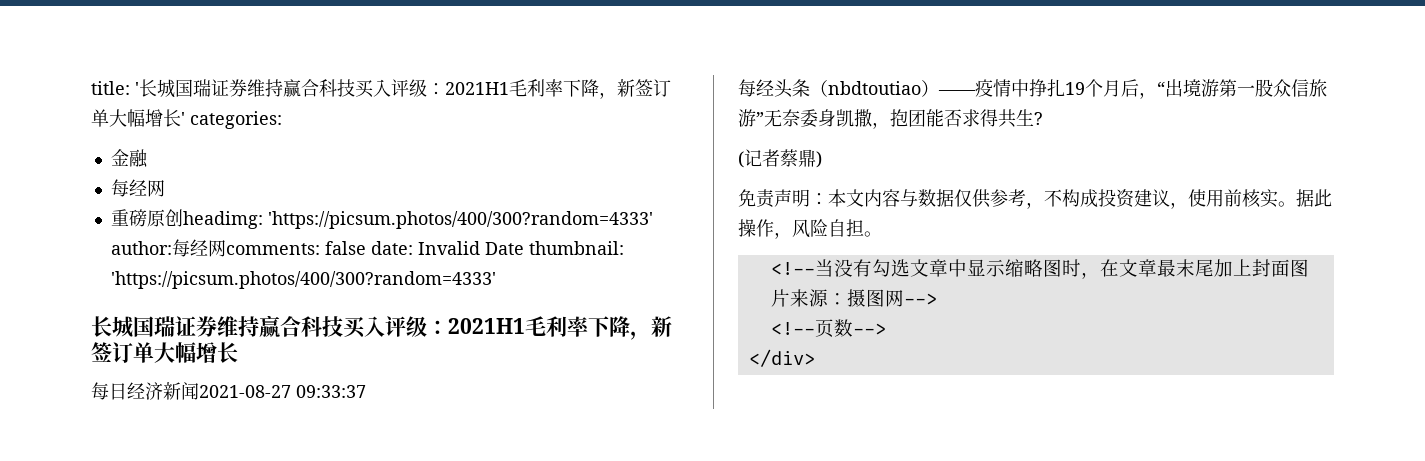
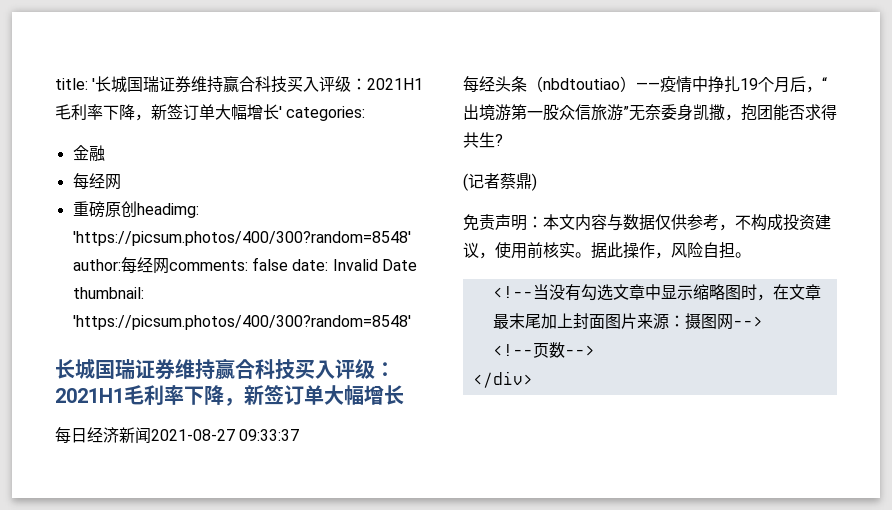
[267,211,653,229] 'https://picsum.photos/400/300?random=4333' -> [72,231,411,246] 'https://picsum.photos/400/300?random=8548'
[110,271,496,289] 'https://picsum.photos/400/300?random=4333' -> [72,315,411,330] 'https://picsum.photos/400/300?random=8548'

